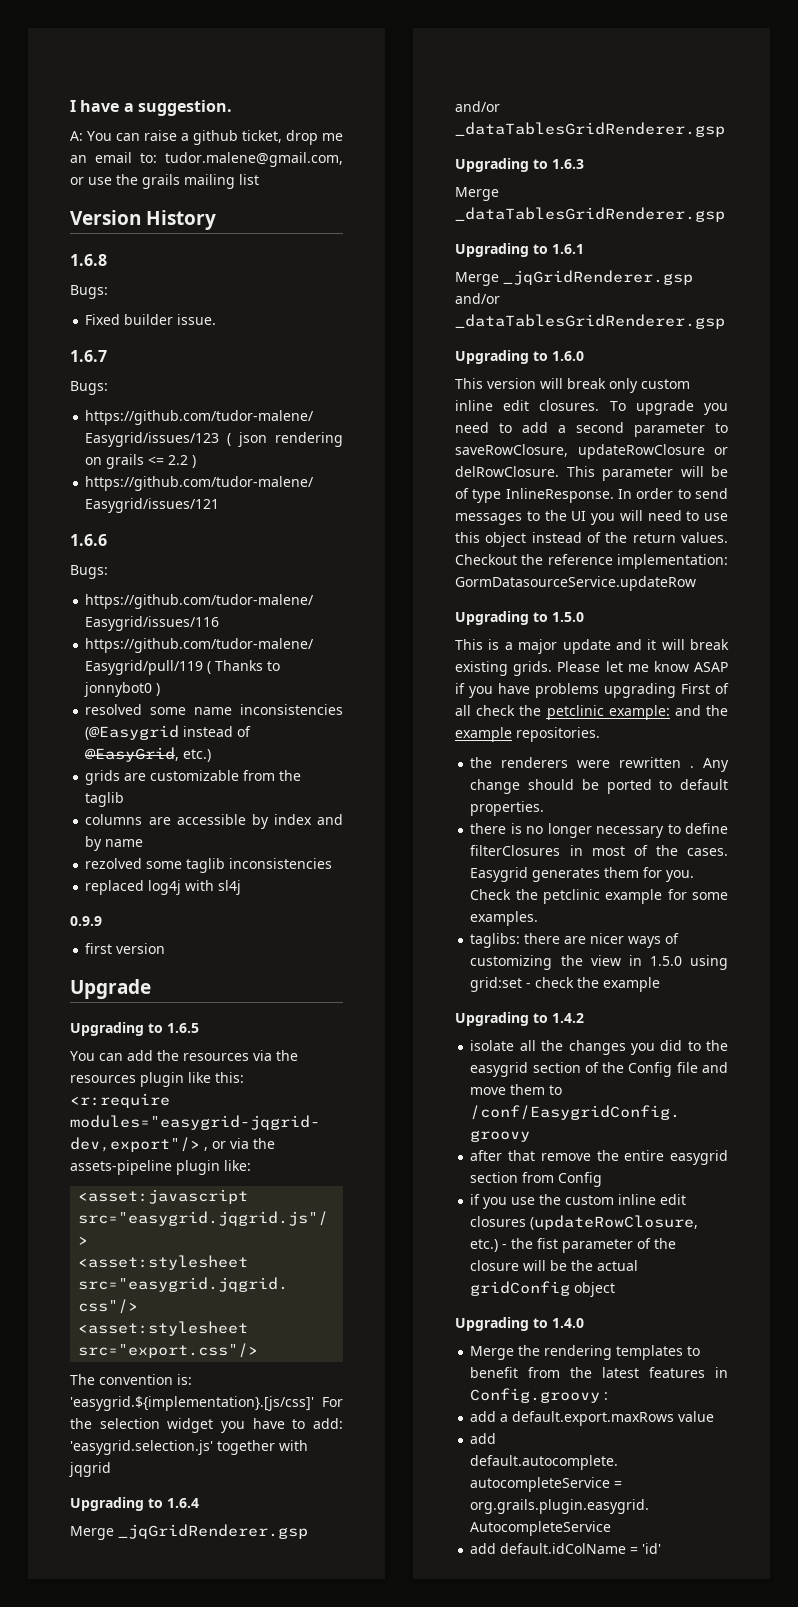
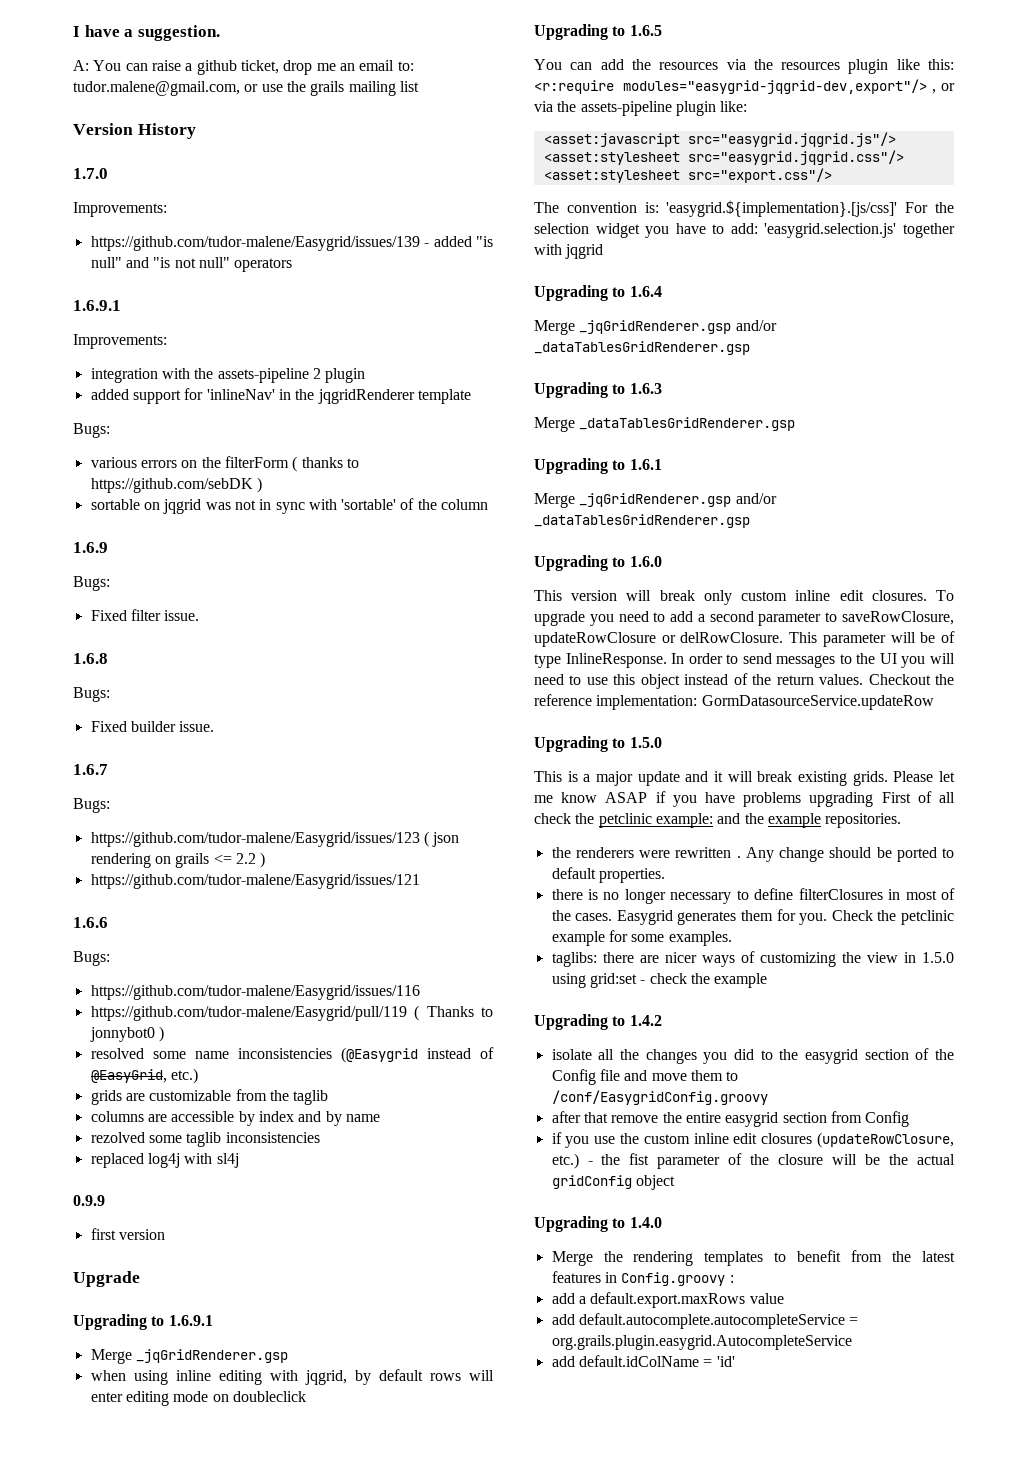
(217, 220) none -> [73,168,108,179] [73,202,167,217] [90,236,493,251] [90,257,293,272] [73,300,121,311] [73,334,167,349] [90,368,366,383] [90,388,471,404] [73,423,110,438] [90,456,359,472] [90,477,262,493] [90,498,489,514] [73,542,108,553] [73,576,110,591] [90,609,200,621] // 1.7.0 // Improvements: // https://github.com/tudor-malene/Easygrid/issues/139 - added "is null" and "is not null" operators // 1.6.9.1 // Improvements: // integration with the assets-pipeline 2 plugin // added support for 'inlineNav' in the jqgridRenderer template // Bugs: // various errors on the filterForm ( thanks to https://github.com/sebDK ) // sortable on jqgrid was not in sync with 'sortable' of the column // 1.6.9 // Bugs: // Fixed filter issue.
(151, 989) none -> [73,1314,213,1330] [90,1349,288,1364] [90,1369,494,1385] [90,1391,306,1406] // Upgrading to 1.6.9.1 // Merge _jqGridRenderer.gsp // when using inline editing with jqgrid, by default rows will enter editing mode on doubleclick

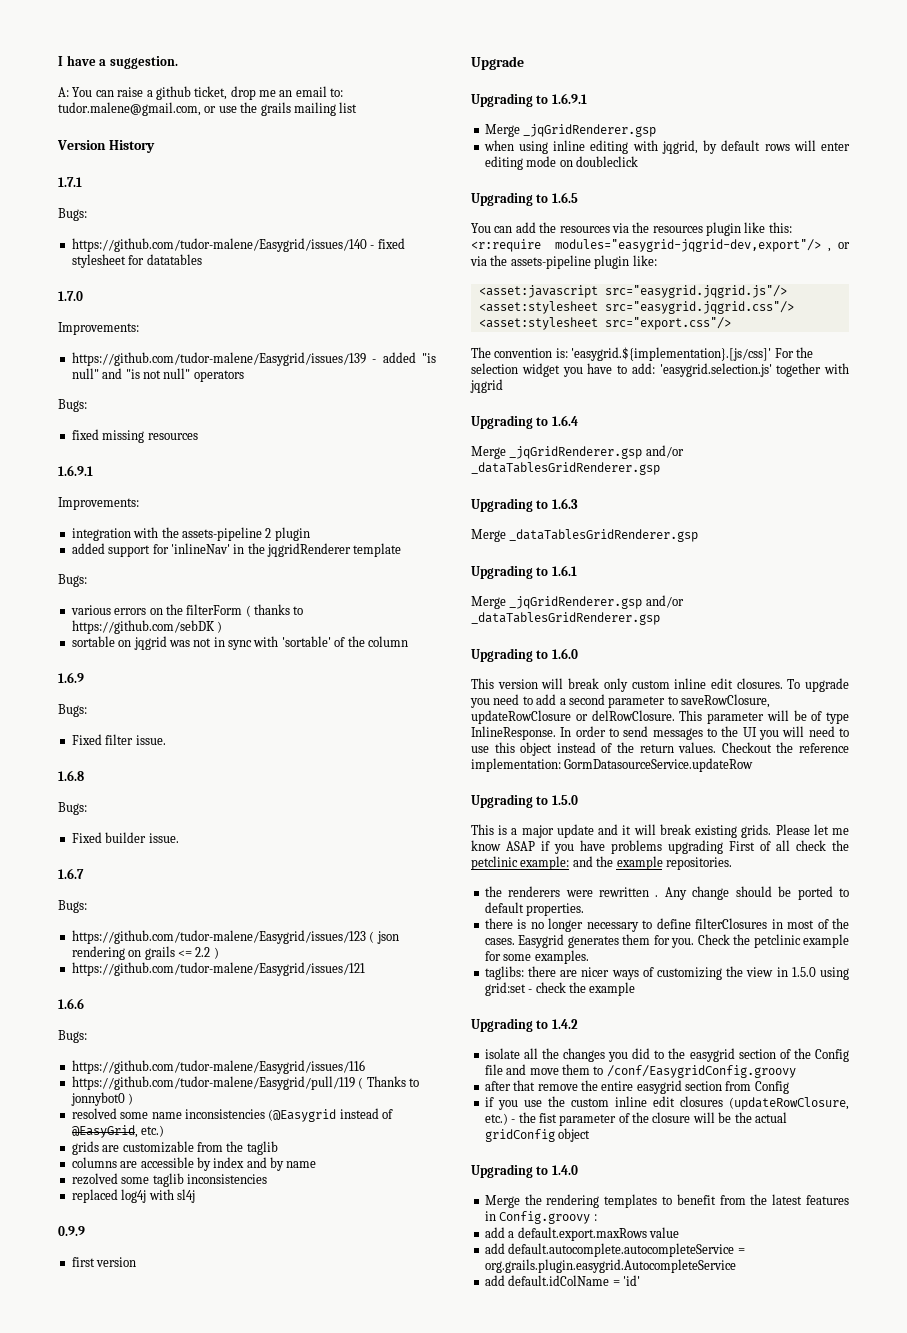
(196, 131) none -> [58,177,82,187] [58,208,87,221] [71,238,405,252] [71,254,202,268] // 1.7.1 // Bugs: // https://github.com/tudor-malene/Easygrid/issues/140 - fixed stylesheet for datatables
(293, 265) none -> [58,399,87,412] [71,429,198,443] // Bugs: // fixed missing resources

